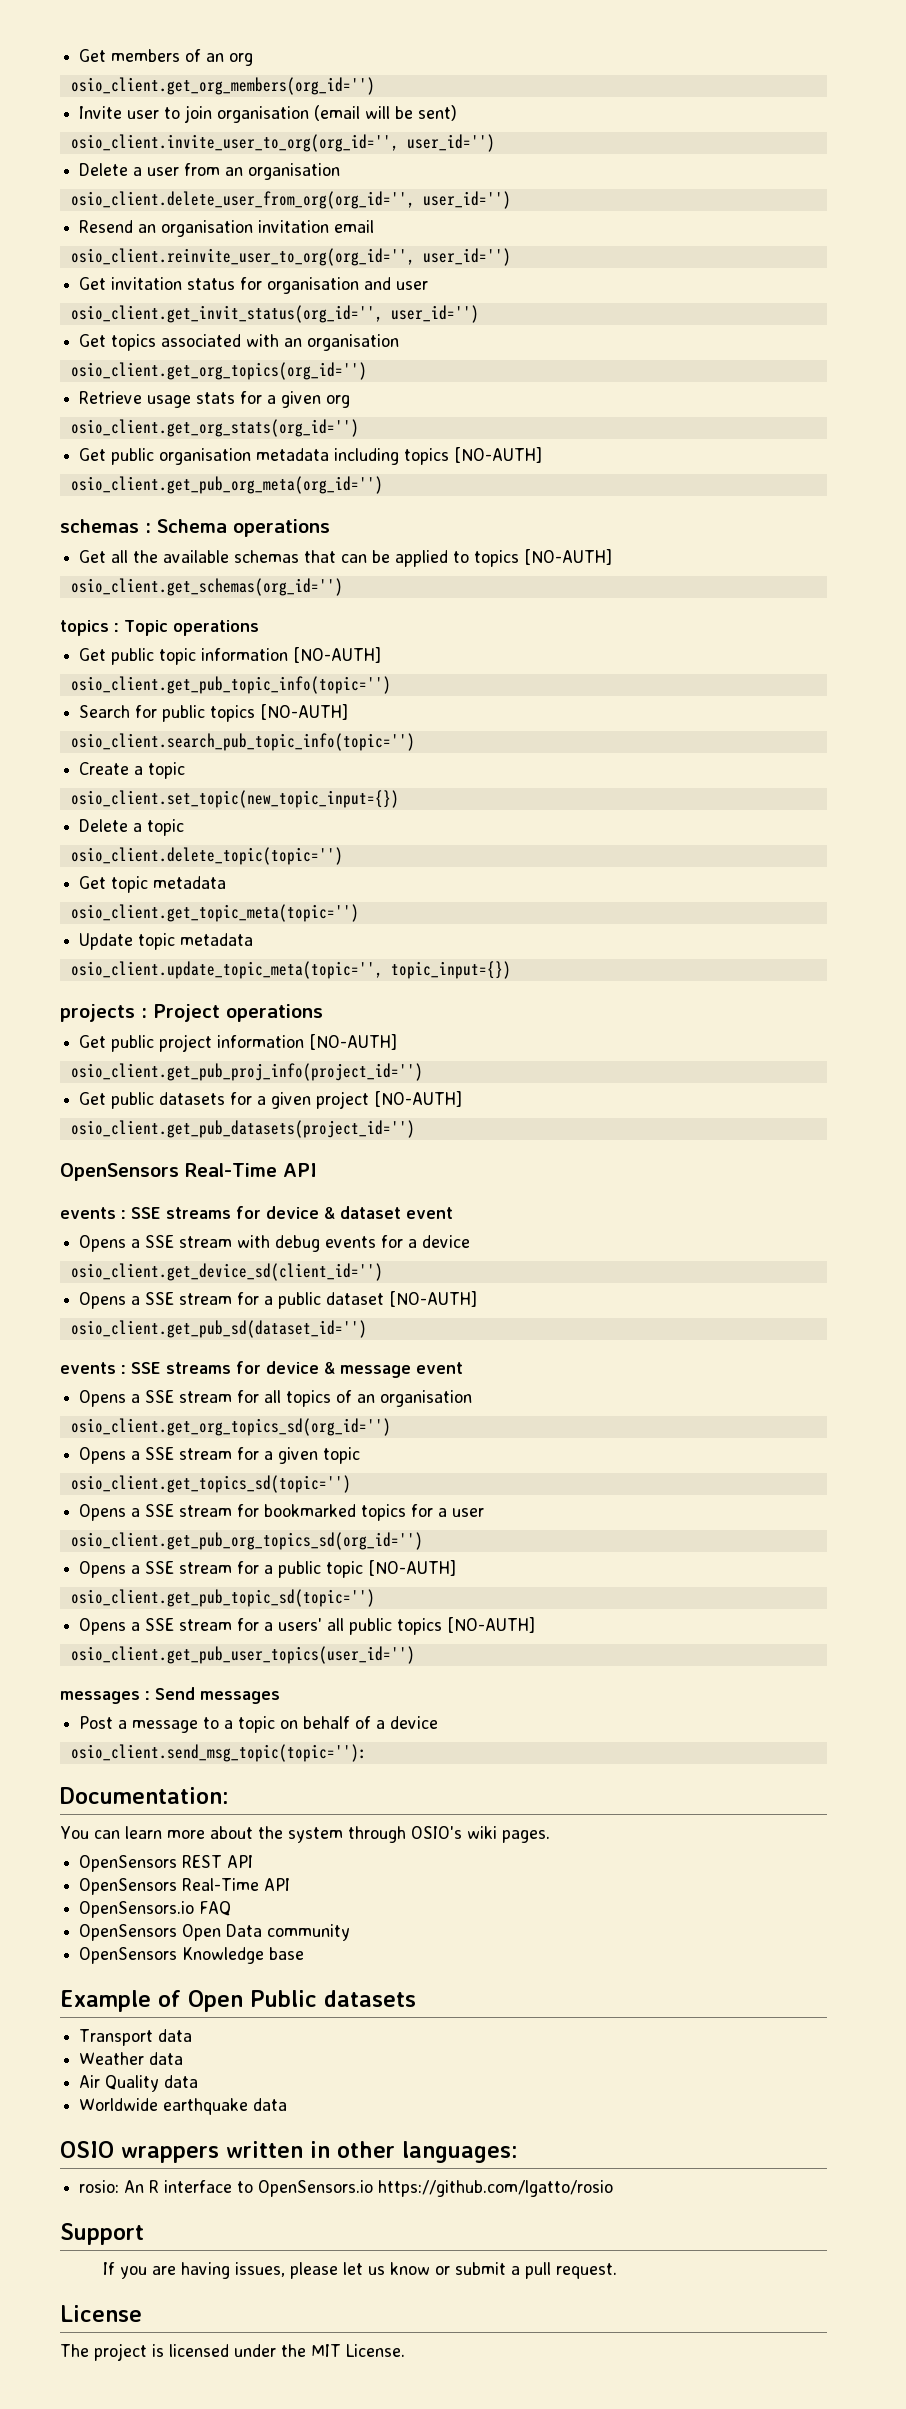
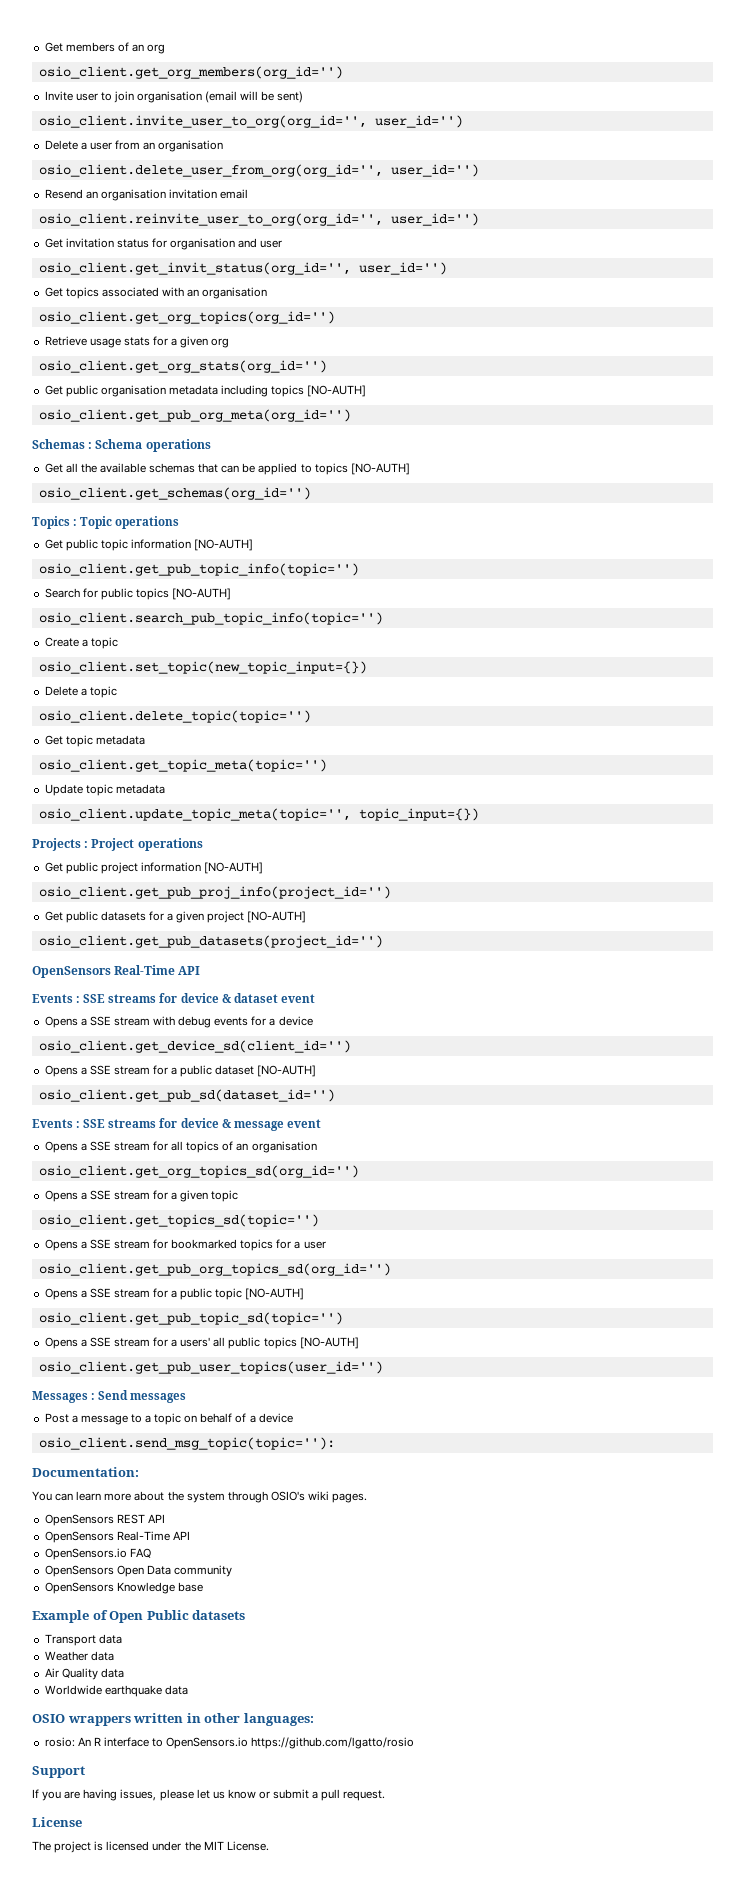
[60,519,139,533] schemas -> [32,439,85,449] Schemas
[60,620,109,636] topics -> [32,516,70,529] Topics
[60,1004,135,1022] projects -> [32,838,81,851] Projects
[60,1207,116,1219] events -> [32,994,73,1003] Events
[60,1362,116,1374] events -> [32,1119,73,1128] Events
[60,1691,140,1704] messages -> [32,1391,88,1403] Messages

